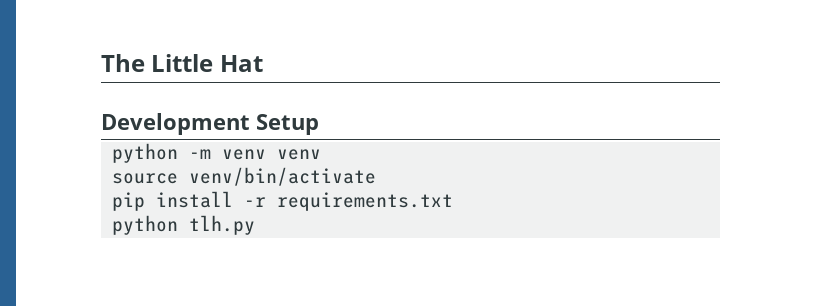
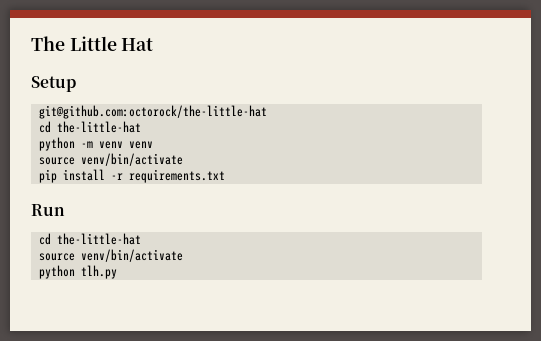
[101,113,250,135] Development -> (154, 44) none
(319, 124) none -> [38,105,267,119] [38,121,141,133] // git@github.com:octorock/the-little-hat // cd the-little-hat
(454, 201) none -> [31,204,65,216] [38,233,141,245] [38,249,183,262] // Run // cd the-little-hat // source venv/bin/activate

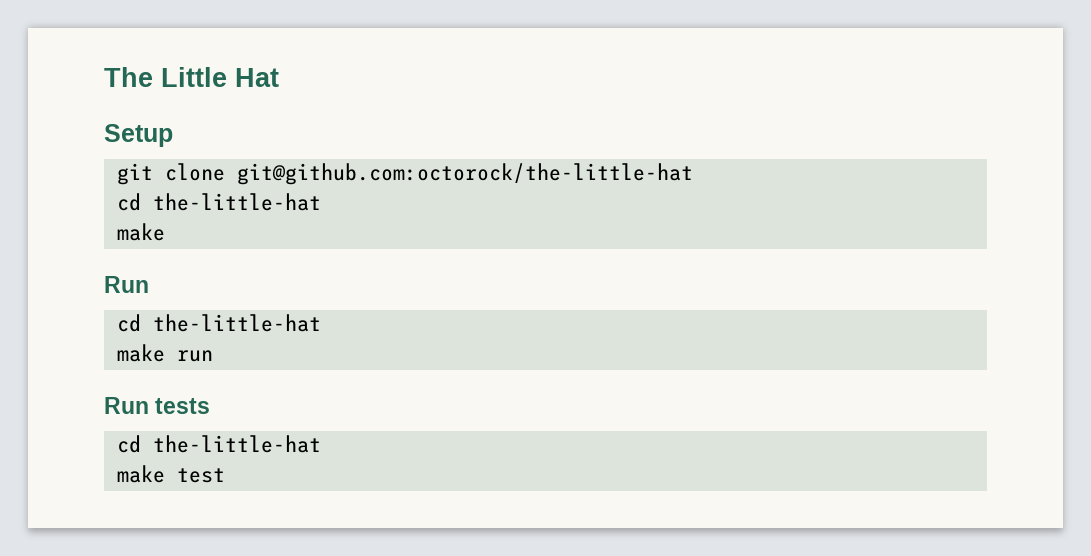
(76, 84) none -> [116,163,225,185] git clone
[38,137,153,151] [38,153,183,166] [38,169,225,183] [31,204,65,216] [38,233,141,245] [38,249,183,262] [38,265,117,279] python -m venv venv // source venv/bin/activate // pip install -r requirements.txt // Run // cd the-little-hat // source venv/bin/activate // python tlh.py -> [116,223,165,241] [104,276,149,293] [116,314,321,332] [116,344,213,362] [104,397,211,414] [116,435,321,453] [116,465,225,483] make // Run // cd the-little-hat // make run // Run tests // cd the-little-hat // make test

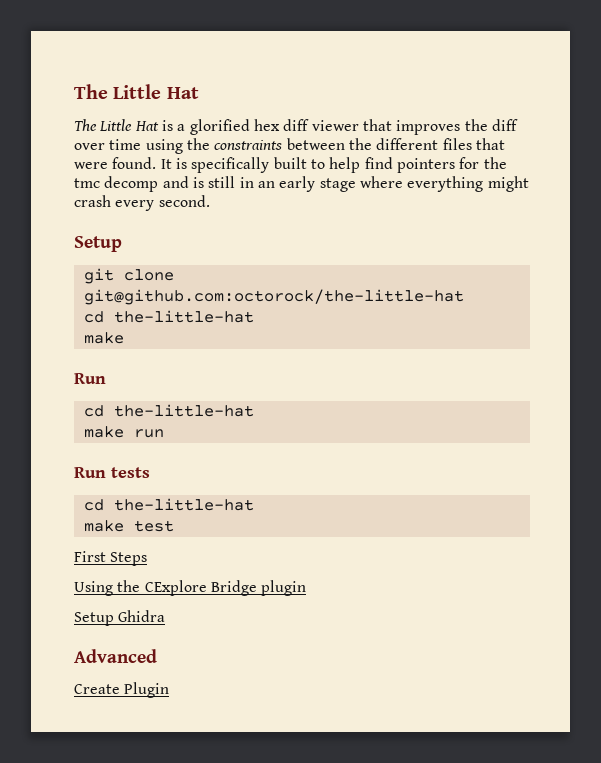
[104,67,279,87] The Little Hat -> [74,84,199,99] [74,119,518,135] [74,138,505,154] [74,157,507,173] [74,176,529,192] [74,195,210,211] The Little Hat // The Little Hat is a glorified hex diff viewer that improves the diff over time using the constraints between the different files that were found. It is specifically built to help find pointers for the tmc decomp and is still in an early stage where everything might crash every second.
(225, 475) none -> [74,551,148,566] [74,580,307,596] [74,610,166,626] [74,649,157,663] [74,682,170,698] // First Steps // Using the CExplore Bridge plugin // Setup Ghidra // Advanced // Create Plugin

